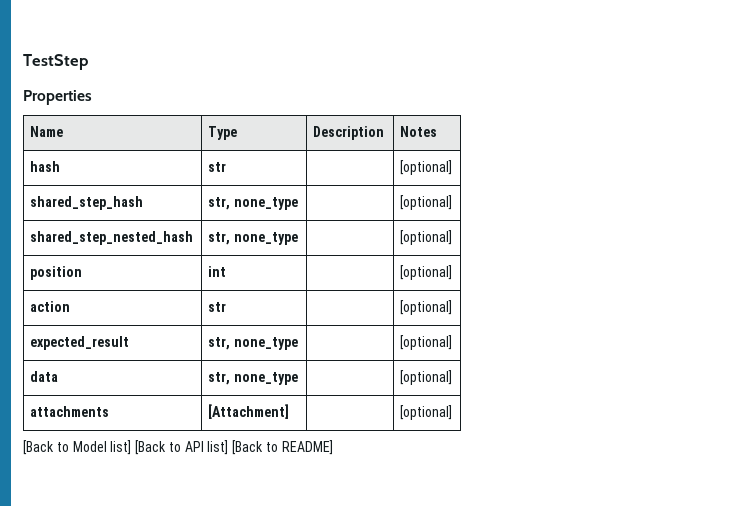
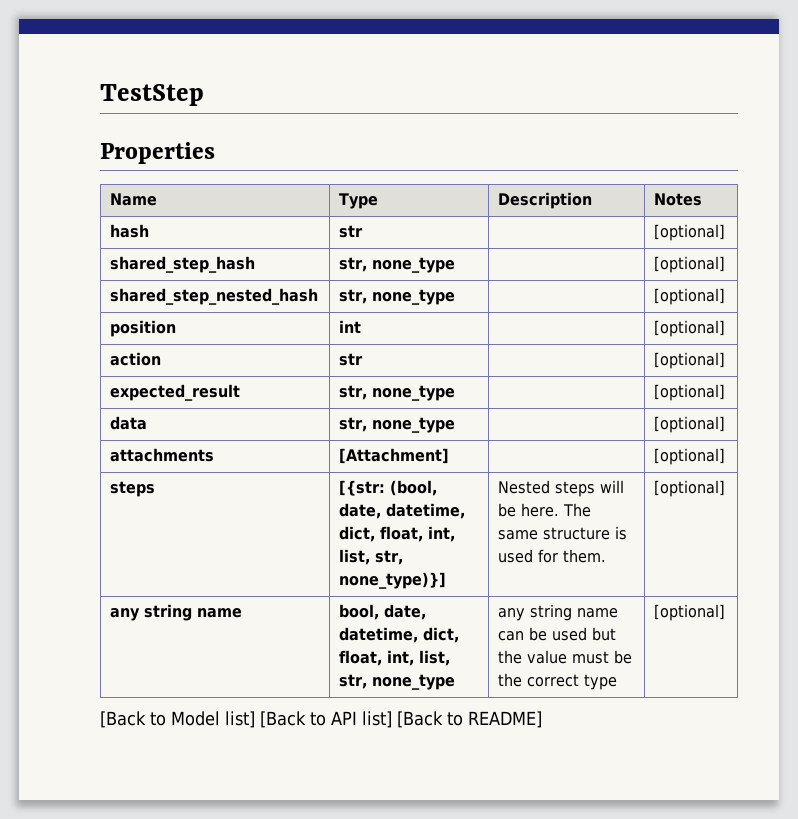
(453, 412) none -> [110,481,156,497] [339,480,438,496] [339,503,466,519] [339,526,456,542] [339,549,404,565] [339,572,447,589] [498,480,625,497] [498,503,592,517] [498,526,628,540] [498,549,607,563] [654,480,726,497] [110,604,243,621] [339,604,427,620] [339,627,460,643] [339,650,451,666] [339,674,456,690] [498,604,619,621] [498,627,617,641] [498,650,633,664] [498,673,618,690] [654,604,726,621] // steps | [{str: (bool, date, datetime, dict, float, int, list, str, none_type)}] | Nested steps will be here. The same structure is used for them. | [optional] // any string name | bool, date, datetime, dict, float, int, list, str, none_type | any string name can be used but the value must be the correct type | [optional]

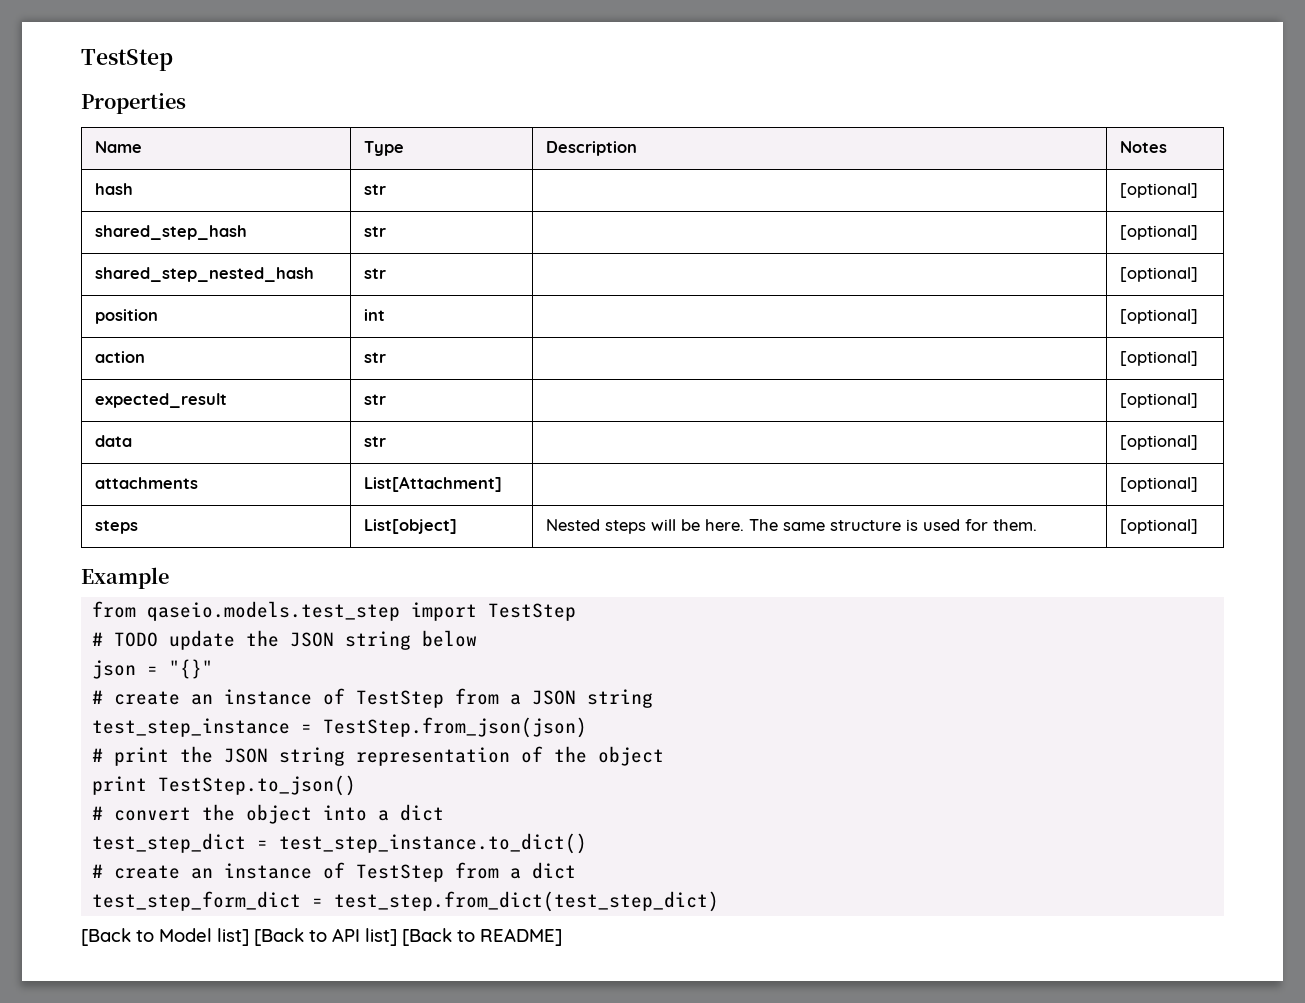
[339,257,456,273] str, none_type -> [364,226,387,237] str
[339,289,456,305] str, none_type -> [364,268,387,279] str
[339,385,456,401] str, none_type -> [364,394,387,405] str
[339,417,456,433] str, none_type -> [364,436,387,447] str
[339,448,450,464] [Attachment] -> [364,476,503,492] List[Attachment]
[339,480,438,496] [339,503,466,519] [339,526,456,542] [339,549,404,565] [339,572,447,589] [{str: (bool, date, datetime, dict, float, int, list, str, none_type)}] -> [364,519,458,534] List[object]
[110,604,243,621] [339,604,427,620] [339,627,460,643] [339,650,451,666] [339,674,456,690] [498,604,619,621] [498,627,617,641] [498,650,633,664] [498,673,618,690] [654,604,726,621] // any string name | bool, date, datetime, dict, float, int, list, str, none_type | any string name can be used but the value must be the correct type | [optional] -> [81,567,169,589] [92,601,577,621] [92,630,478,650] [92,659,214,679] [92,688,654,708] [92,717,588,738] [92,746,665,766] [92,775,357,796] [92,804,445,824] [92,833,588,854] [92,862,577,882] [92,891,720,912] // Example // from qaseio.models.test_step import TestStep // # TODO update the JSON string below // json = "{}" // # create an instance of TestStep from a JSON string // test_step_instance = TestStep.from_json(json) // # print the JSON string representation of the object // print TestStep.to_json() // # convert the object into a dict // test_step_dict = test_step_instance.to_dict() // # create an instance of TestStep from a dict // test_step_form_dict = test_step.from_dict(test_step_dict)

